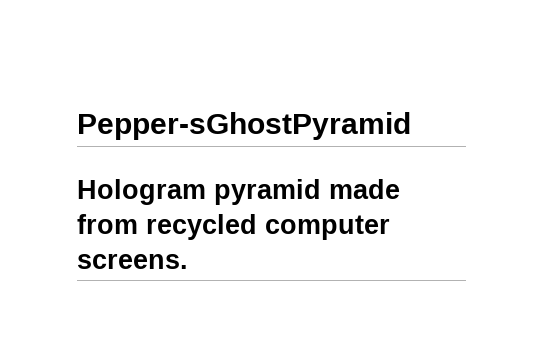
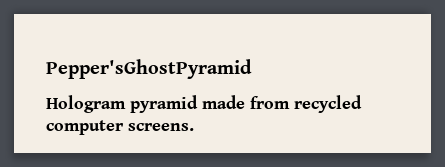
[77,112,411,140] Pepper-sGhostPyramid -> [46,59,252,79] Pepper'sGhostPyramid

